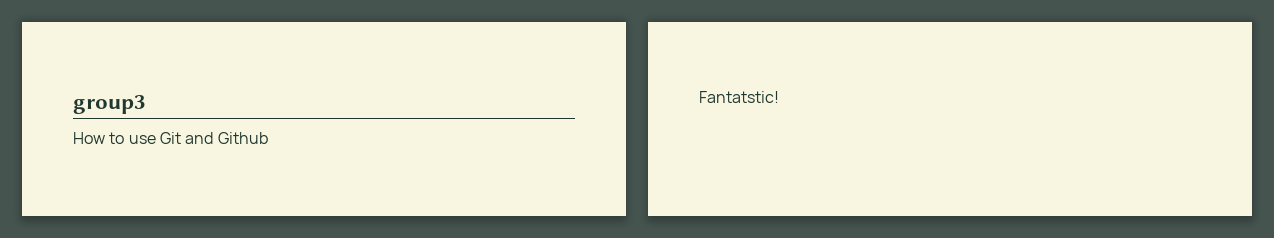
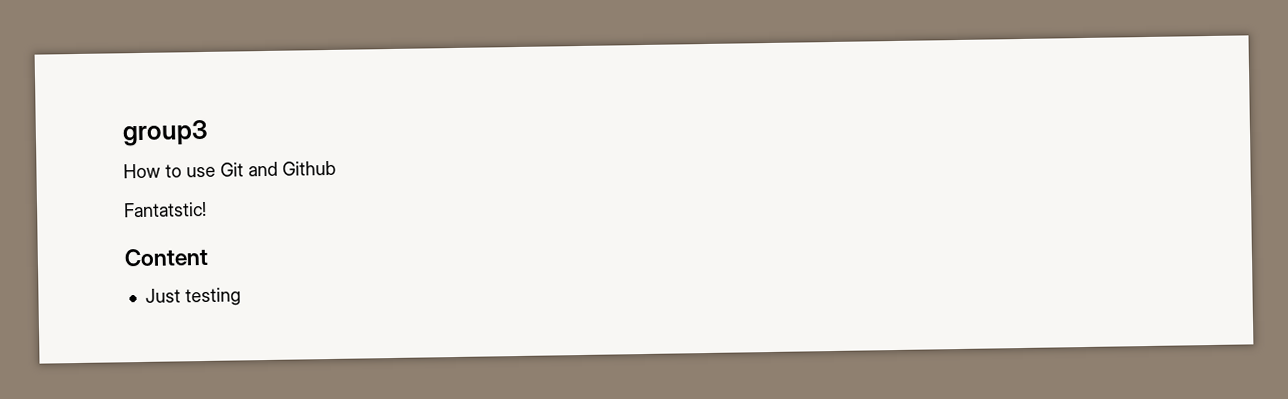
(779, 97) none -> [124,247,208,267] [144,287,241,307] // Content // Just testing

